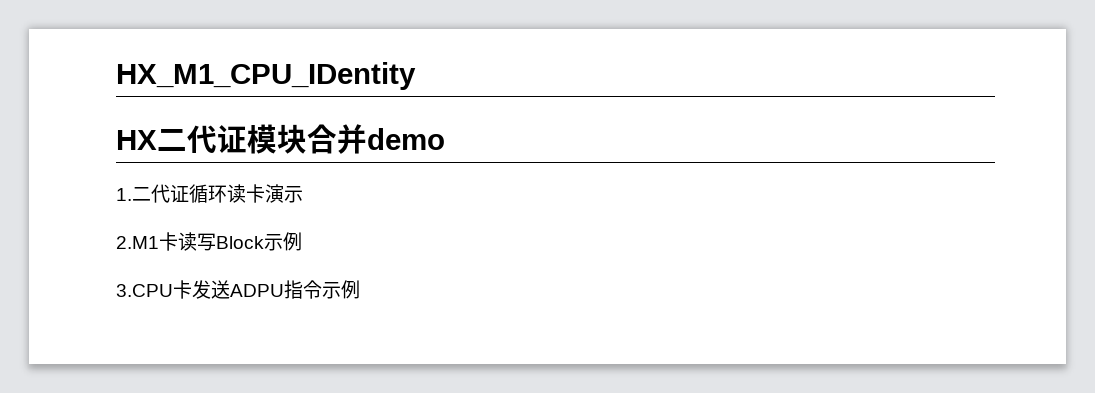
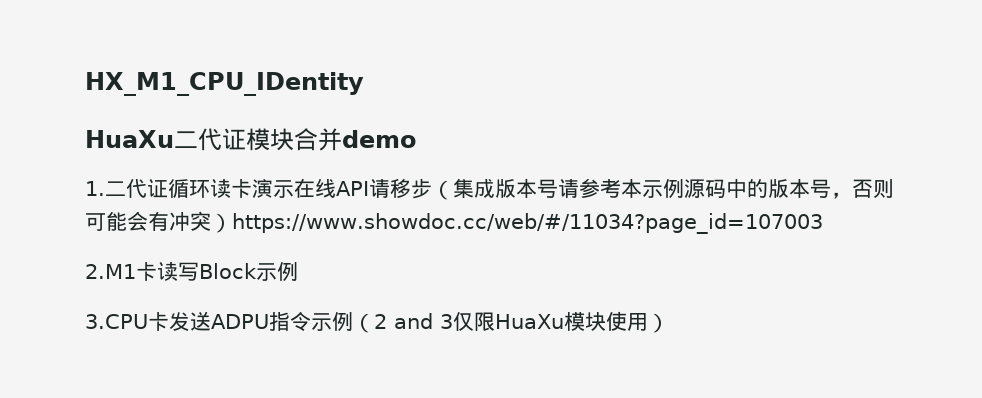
[116,130,157,150] HX -> [85,130,174,148] HuaXu
(303, 194) none -> [294,178,894,200] [85,211,823,234] 在线API请移步（集成版本号请参考本示例源码中的版本号，否则可能会有冲突）https://www.showdoc.cc/web/#/11034?page_id=107003
(360, 289) none -> [353,311,669,333] （2 and 3仅限HuaXu模块使用）

